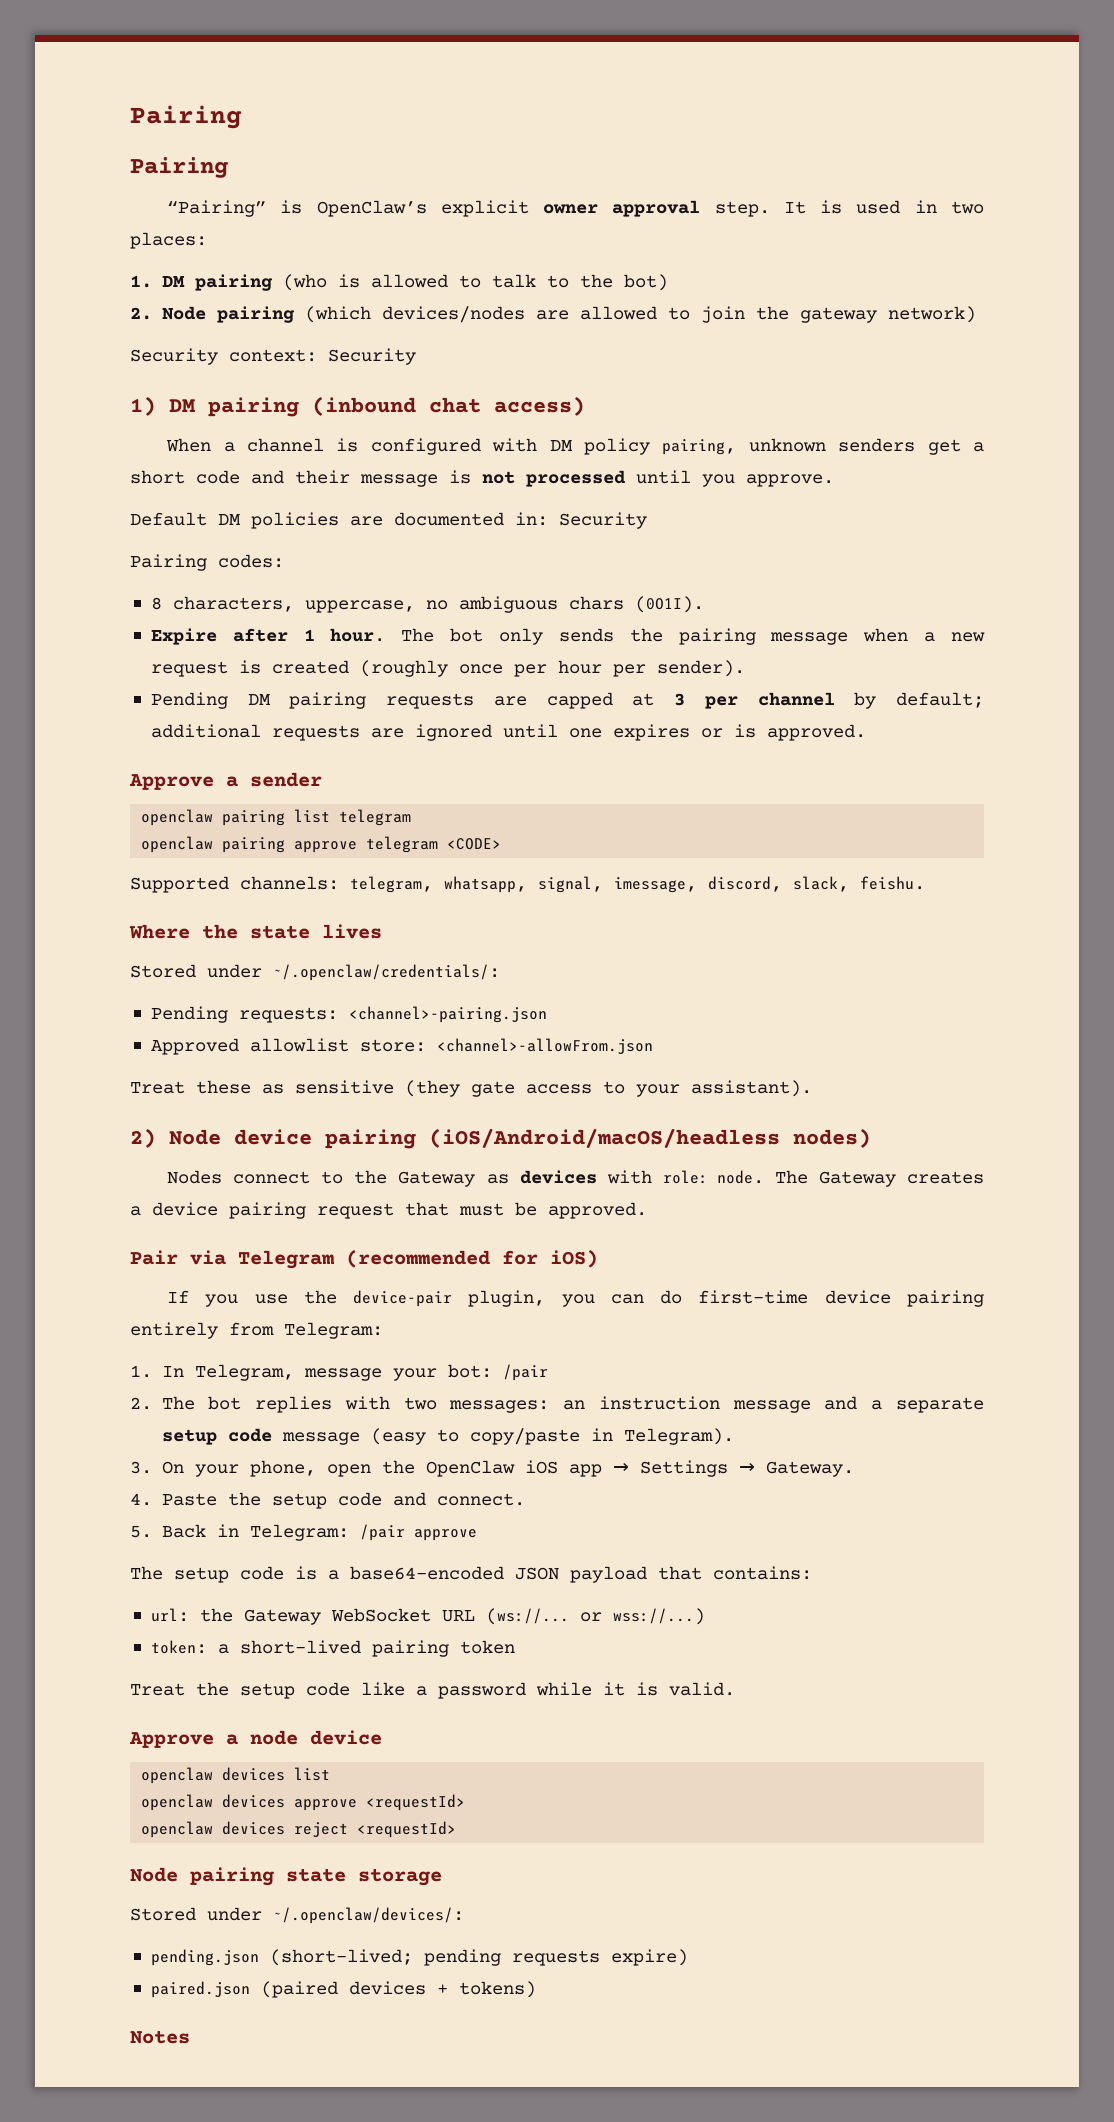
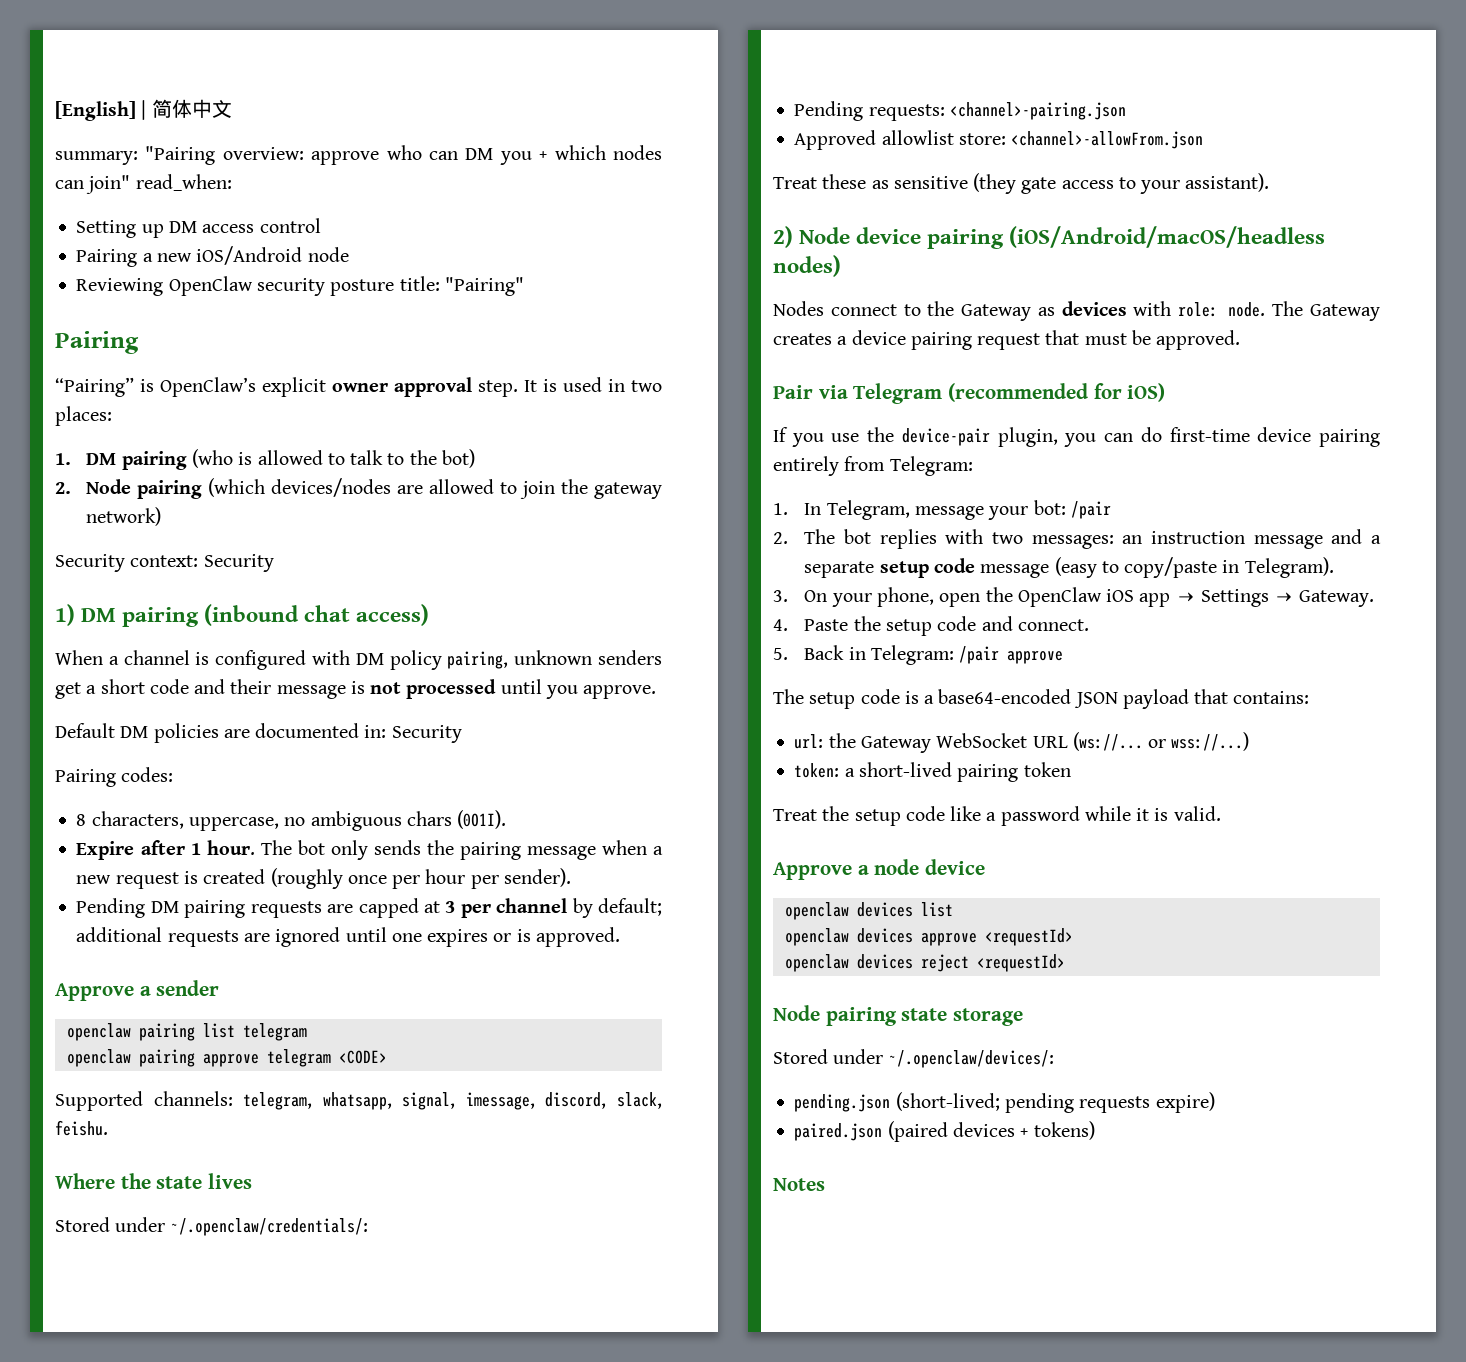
[130,105,242,129] Pairing -> [55,99,232,121] [55,145,662,165] [55,174,232,194] [76,218,321,238] [76,246,349,267] [76,276,524,296] [English] | 简体中文 // summary: "Pairing overview: approve who can DM you + which nodes can join" read_when: // Setting up DM access control // Pairing a new iOS/Android node // Reviewing OpenClaw security posture title: "Pairing"

